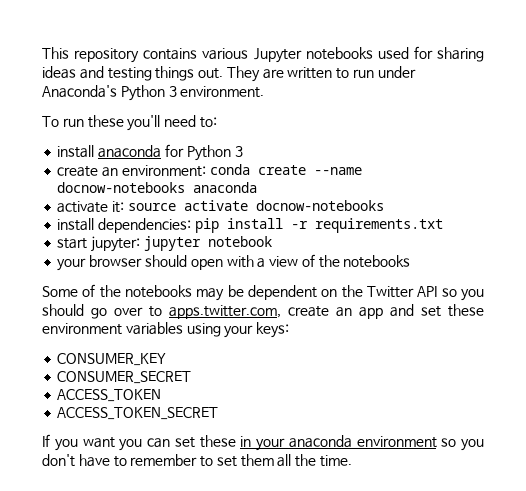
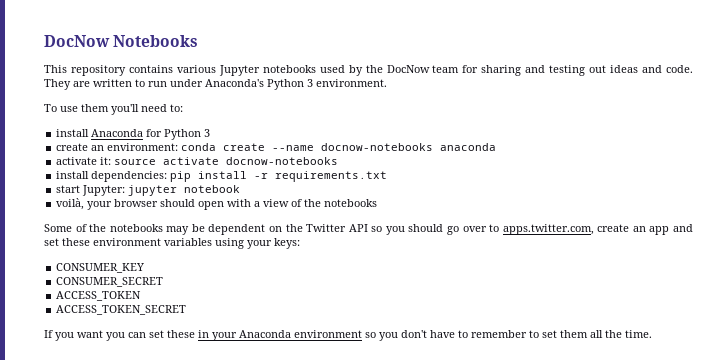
(42, 53) none -> [44,35,199,47] DocNow Notebooks //
[413,46,484,62] [42,66,224,81] for sharing ideas and testing things out. -> [348,65,694,76] by the DocNow team for sharing and testing out ideas and code.
[62,115,124,128] run these -> [60,104,109,112] use them
[98,145,162,158] anaconda -> [91,129,144,137] Anaconda
[91,236,141,252] jupyter: -> [82,185,126,196] Jupyter:
(272, 241) none -> [56,198,85,210] voilà,
[288,435,352,448] anaconda -> [239,330,291,338] Anaconda

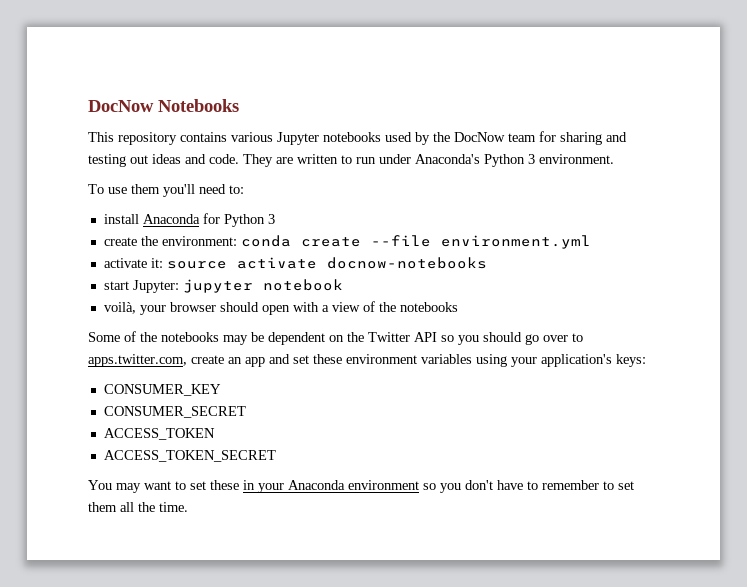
[91,145,105,151] an -> [140,236,158,246] the
[272,143,497,151] --name docnow-notebooks anaconda -> [370,235,591,249] --file environment.yml
[56,171,388,182] // install dependencies: pip install -r requirements.txt -> (487, 263) none
(272, 244) none -> [541,354,612,367] application's
[44,330,146,341] If you want you can -> [88,480,186,493] You may want to

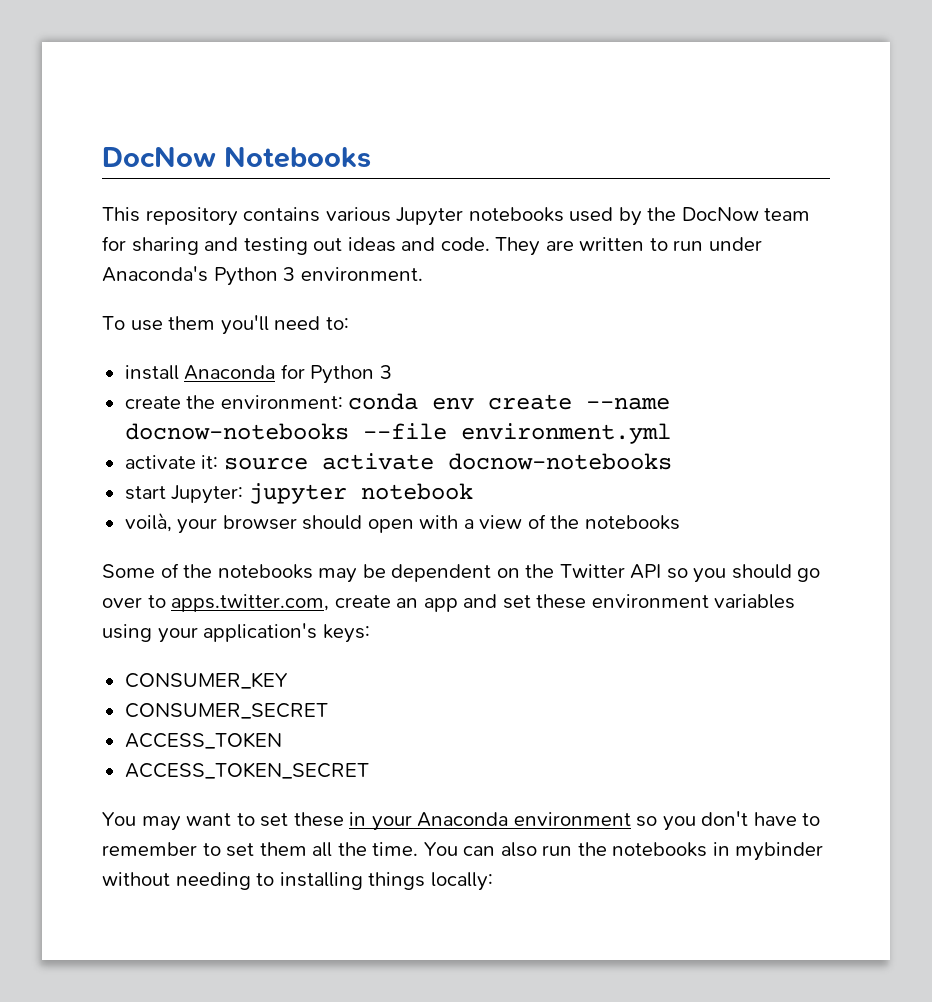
[300,237,361,247] create -> [432,394,671,410] [124,423,349,440] env create --name docnow-notebooks
(188, 507) none -> [423,842,824,861] [102,872,493,891] You can also run the notebooks in mybinder without needing to installing things locally:

